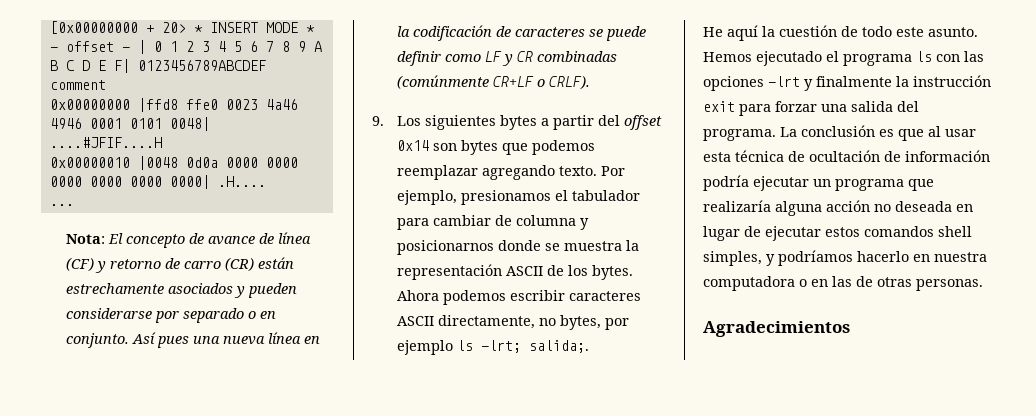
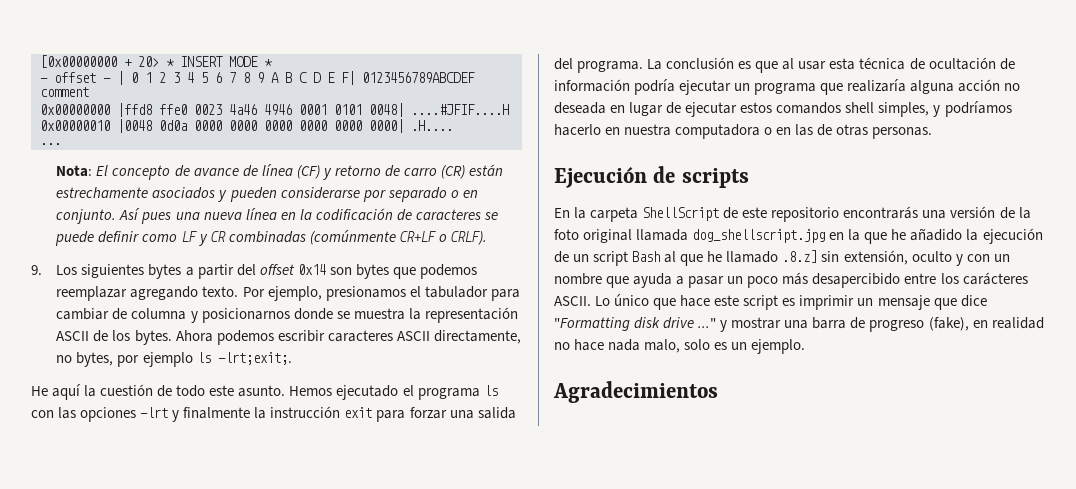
[481,340,590,353] -lrt; salida;. -> [217,352,292,365] -lrt;exit;.
(983, 285) none -> [554,166,749,188] [554,206,1031,222] [554,228,1043,244] [554,250,1010,266] [554,272,1028,288] [554,294,987,310] [554,317,1044,332] [554,339,806,354] // Ejecución de scripts // En la carpeta ShellScript de este repositorio encontrarás una versión de la foto original llamada dog_shellscript.jpg en la que he añadido la ejecución de un script Bash al que he llamado .8.z] sin extensión, oculto y con un nombre que ayuda a pasar un poco más desapercibido entre los carácteres ASCII. Lo único que hace este script es imprimir un mensaje que dice "Formatting disk drive ..." y mostrar una barra de progreso (fake), en realidad no hace nada malo, solo es un ejemplo.

